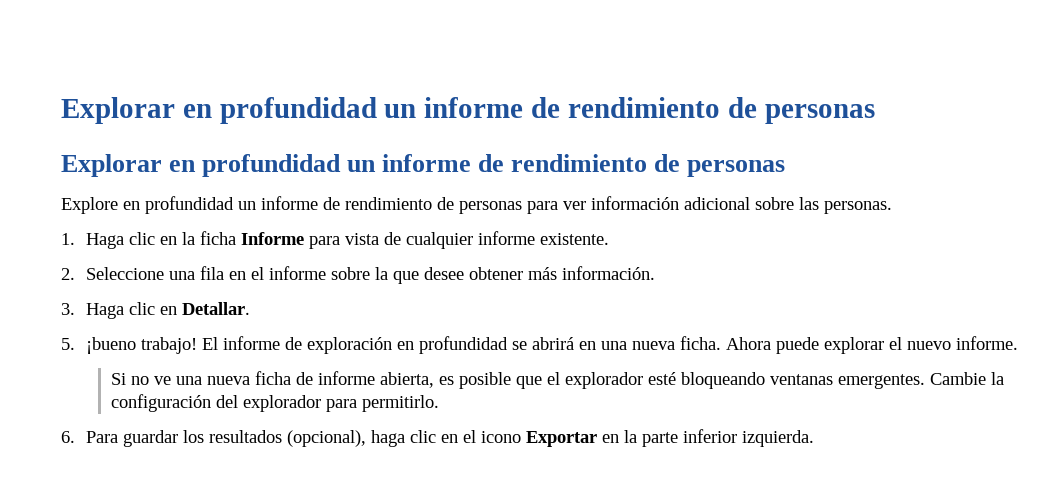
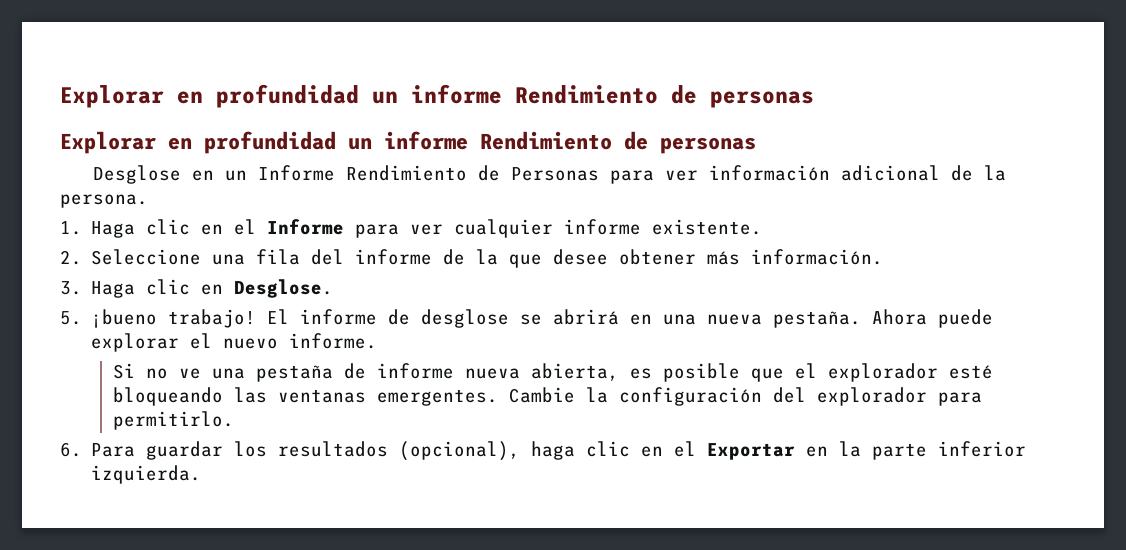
[61,97,720,124] Explorar en profundidad un informe de rendimiento -> [60,84,658,108] Explorar en profundidad un informe Rendimiento
[478,154,786,177] [61,196,522,214] de rendimiento de personas // Explore en profundidad un informe de rendimiento de personas -> [480,131,756,154] [93,165,600,184] Rendimiento de personas // Desglose en un Informe Rendimiento de Personas
[755,197,892,214] sobre las personas. -> [951,165,1007,181] [60,194,148,208] de la persona.
[182,231,402,249] la ficha Informe para vista de -> [234,219,444,238] el Informe para ver
[229,266,371,280] en el informe sobre -> [311,249,466,265] del informe de
[182,302,251,315] Detallar. -> [234,279,334,298] Desglose.
[307,336,509,354] exploración en profundidad -> [421,309,510,328] desglose
[680,336,722,350] ficha. -> [773,311,862,328] pestaña.
[207,371,292,385] nueva ficha -> [255,365,333,382] pestaña
(376, 378) none -> [464,368,520,379] nueva
(766, 380) none -> [233,387,267,403] las
[481,431,522,443] icono -> (697, 449) none

